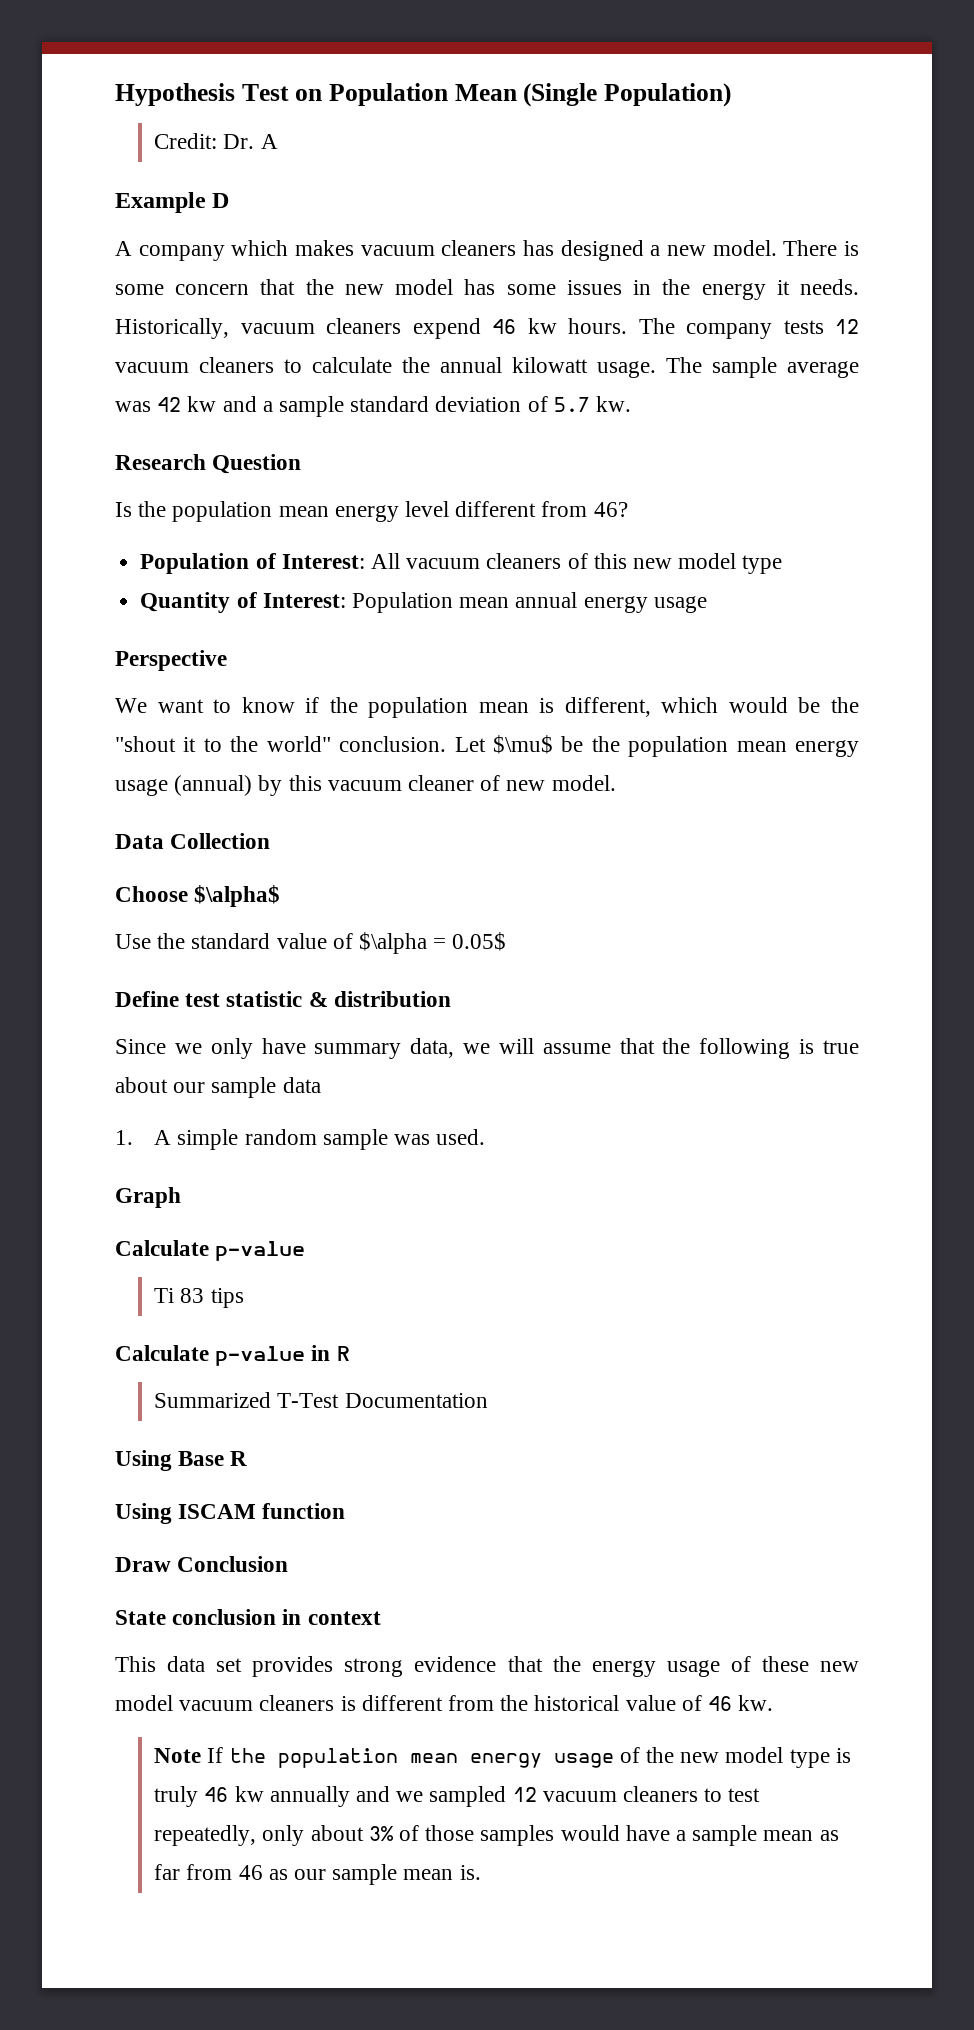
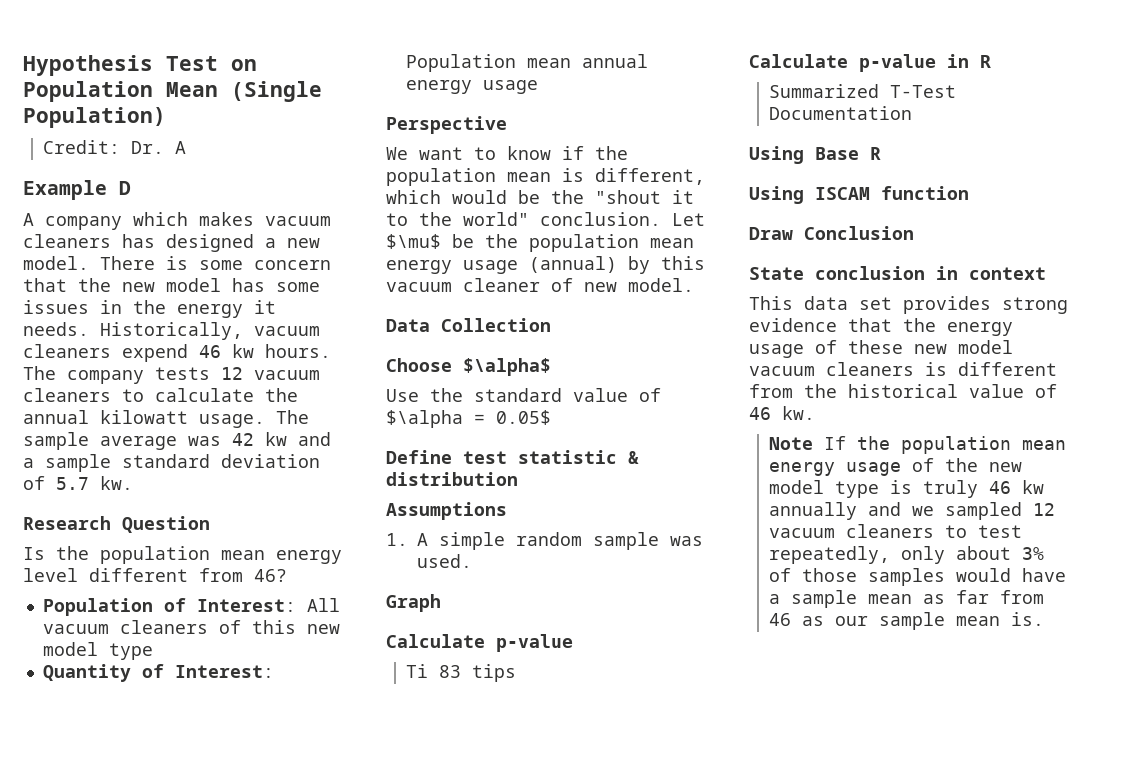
[115,1038,859,1059] [115,1077,321,1098] Since we only have summary data, we will assume that the following is true about our sample data -> [386,502,507,520] Assumptions

